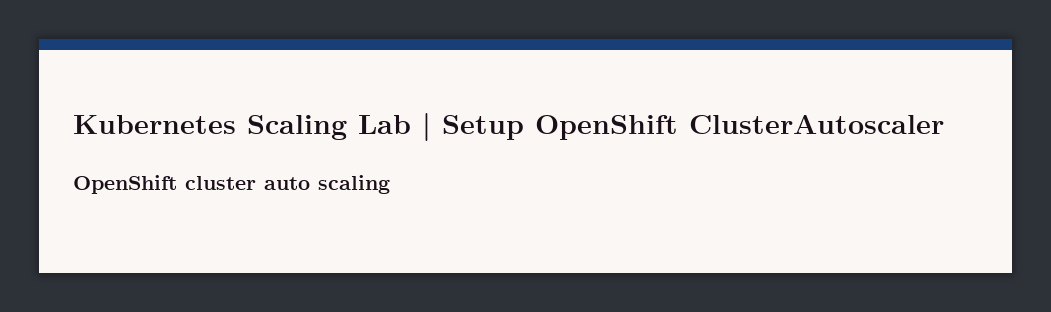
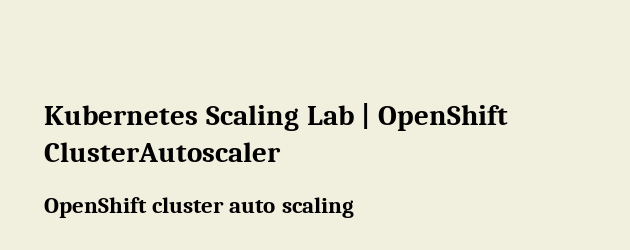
[442,115,524,140] Setup -> (371, 116) none

